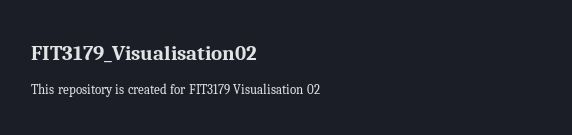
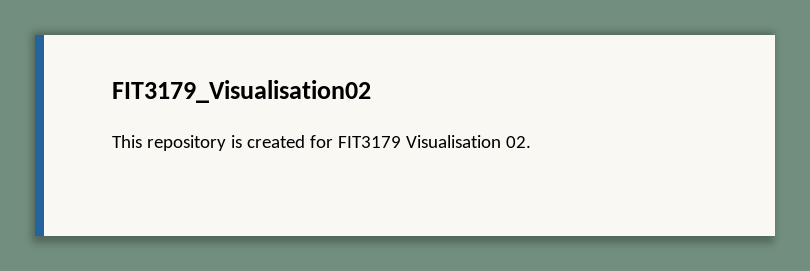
[306,84,320,94] 02 -> [505,136,531,148] 02.

